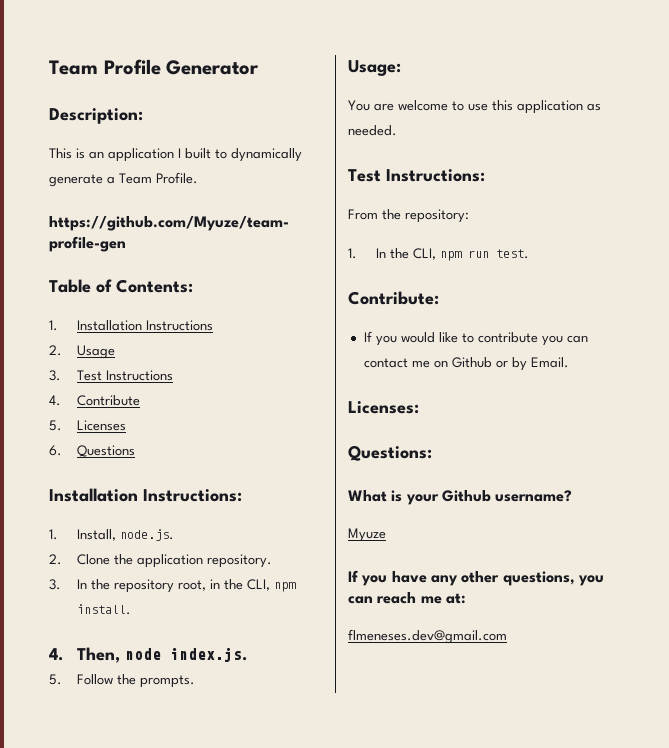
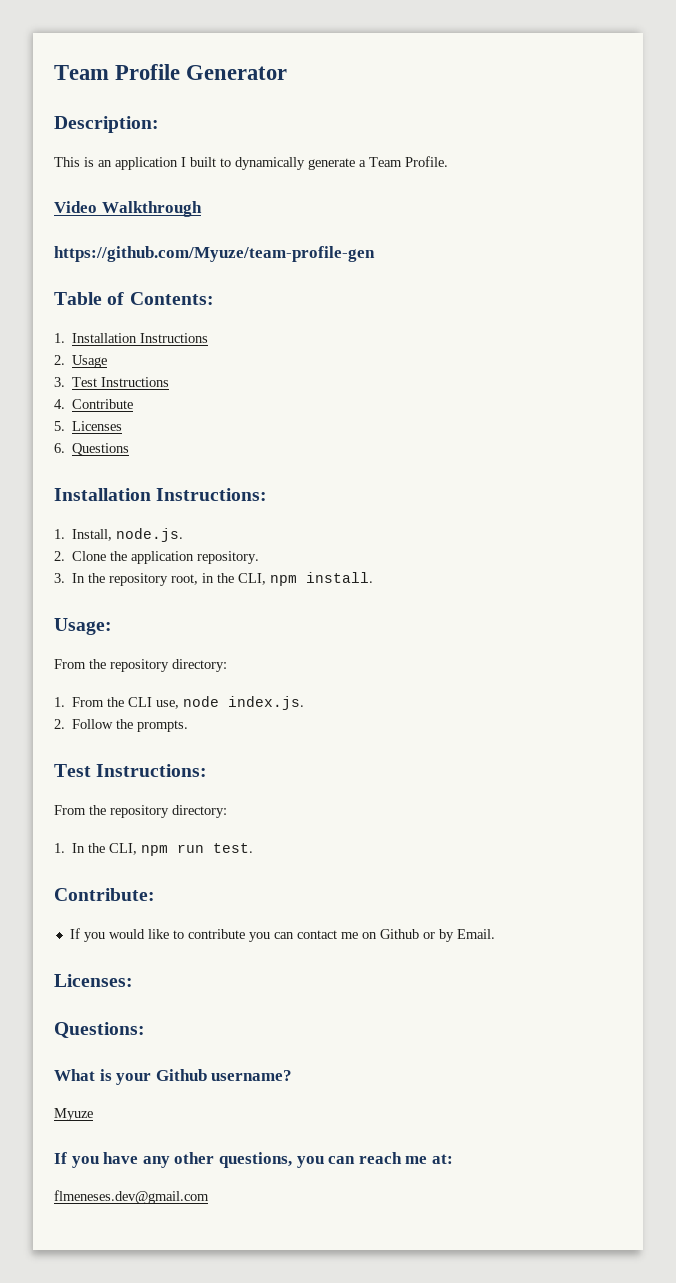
(198, 178) none -> [54,201,202,217] // Video Walkthrough
[49,647,120,663] 4. Then, -> [54,618,112,635] [54,659,227,672] [54,697,180,709] Usage: // From the repository directory: // 1. From the CLI use,
[49,674,62,685] 5. -> [54,719,65,729] 2.
[348,60,401,76] [348,100,601,114] [348,125,397,136] // Usage: // You are welcome to use this application as needed. -> (189, 726) none
[405,209,469,223] repository: -> [110,805,227,818] repository directory:

